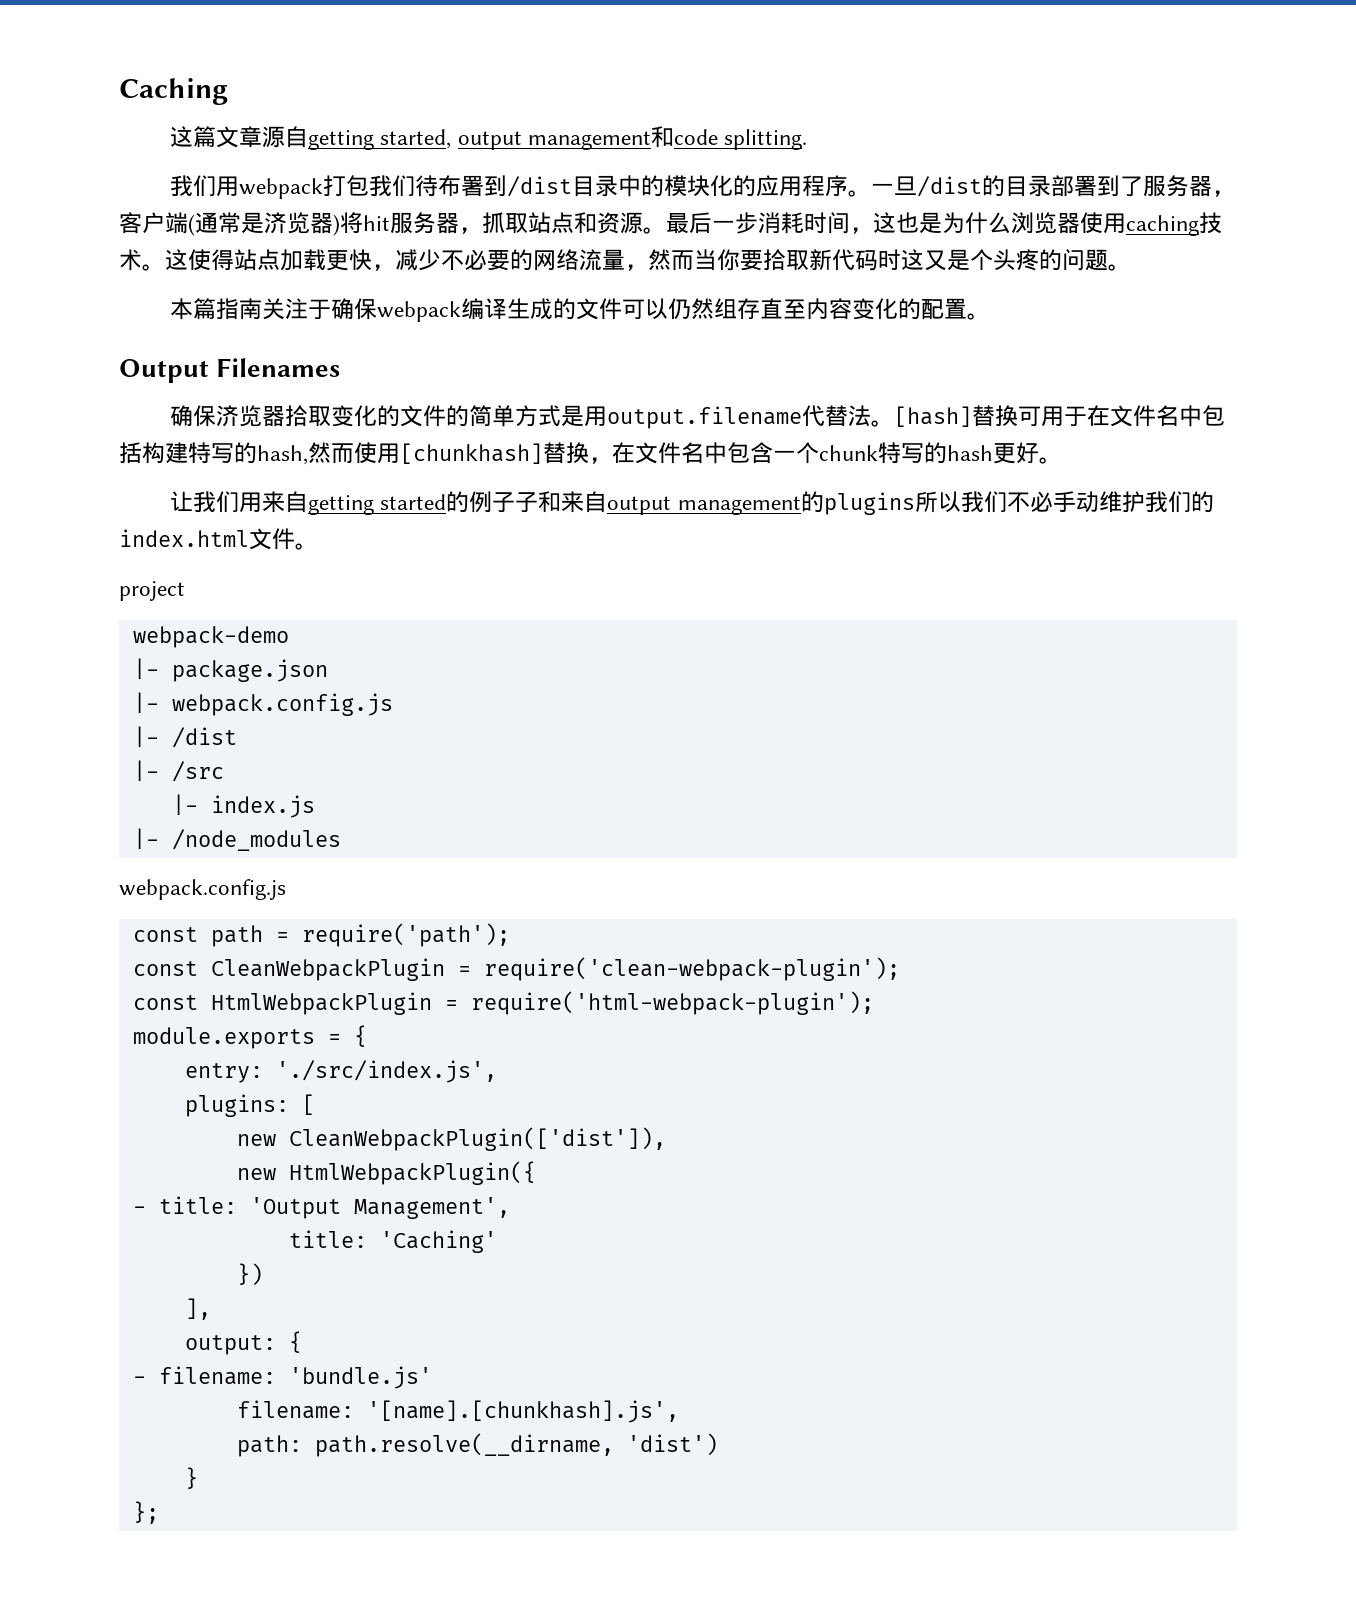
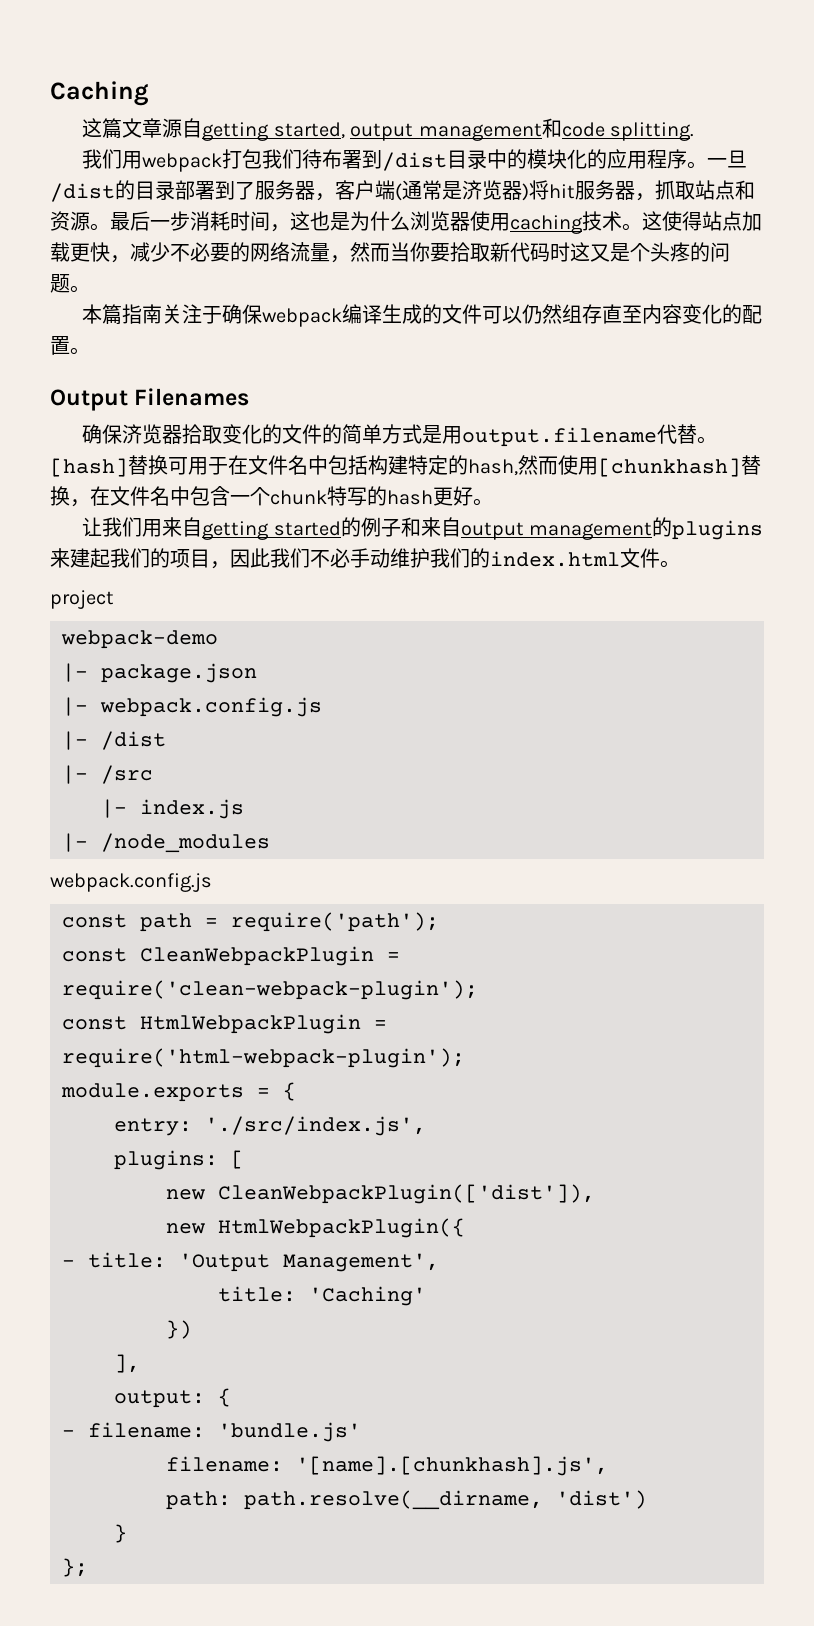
[848,405,872,427] 法 -> (698, 434) none
[211,443,234,463] 写 -> [428,455,448,475] 定
[515,492,539,513] 子 -> (401, 527) none
[914,491,961,513] 所以 -> [50,548,270,569] 来建起我们的项目，因此

